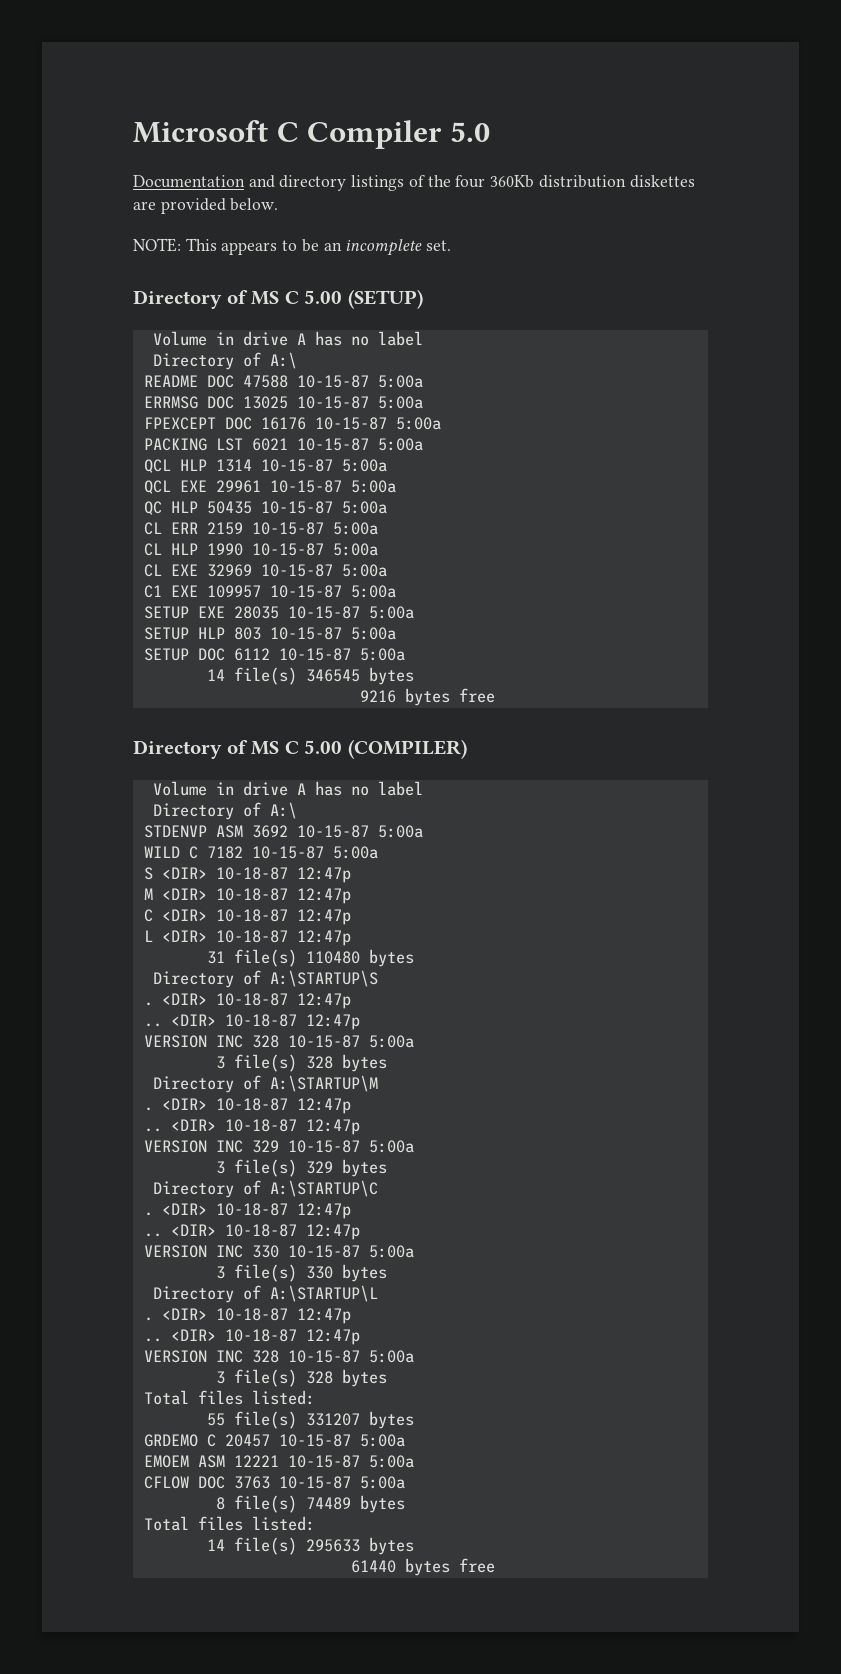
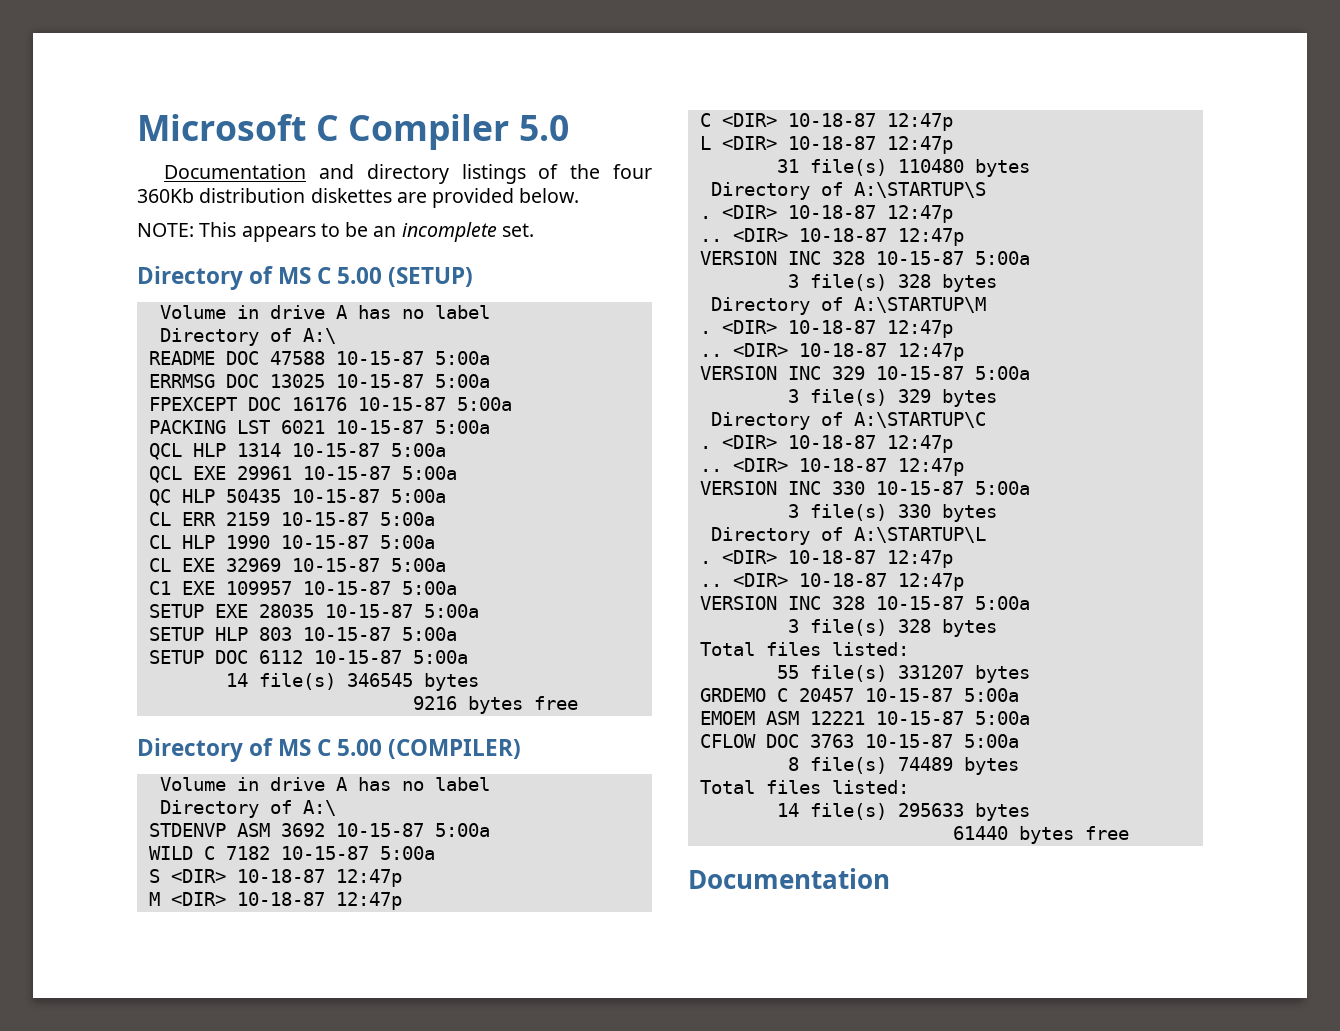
(495, 1565) none -> [688,868,890,889] // Documentation

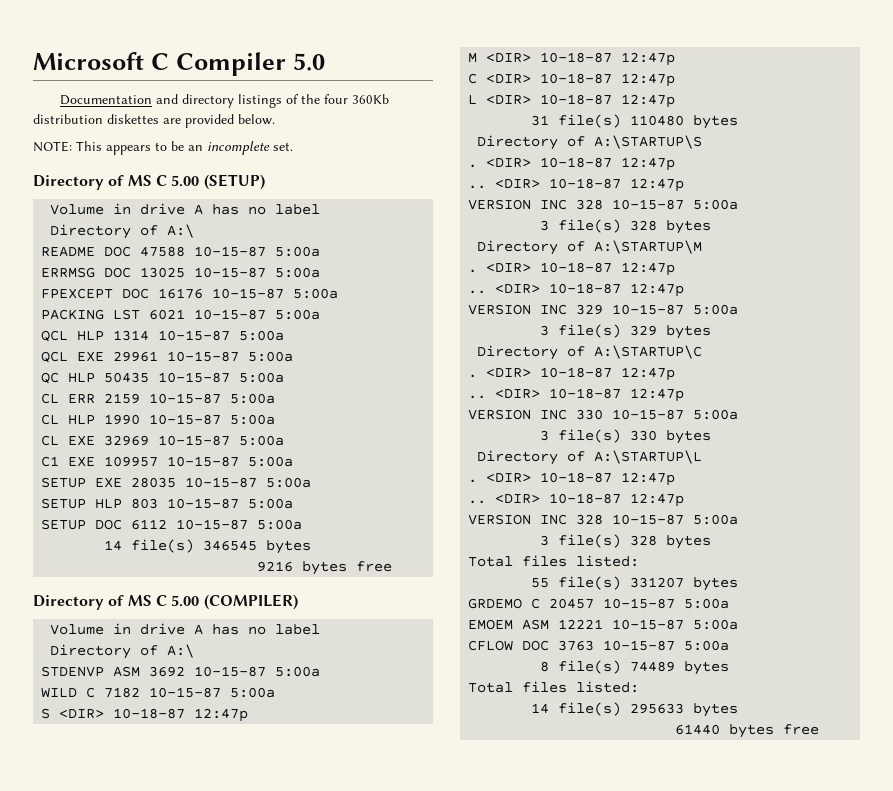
[688,868,890,889] // Documentation -> (820, 729) none

